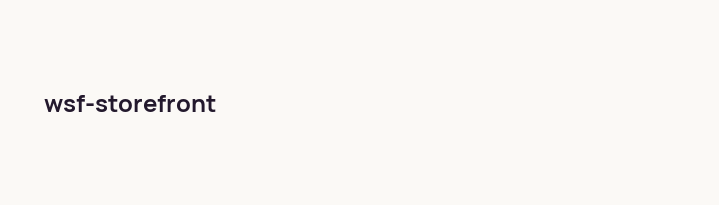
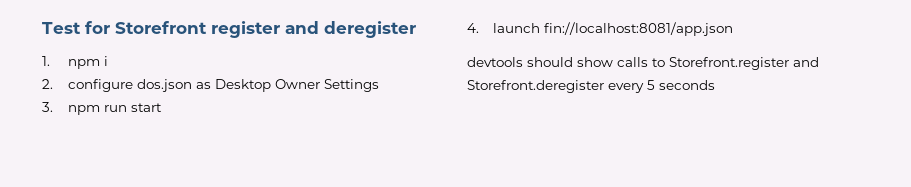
[44,95,216,112] wsf-storefront -> [42,21,416,38] [42,56,108,69] [42,79,379,92] [42,102,162,115] [467,22,733,36] [467,57,819,70] [467,80,715,93] Test for Storefront register and deregister // 1. npm i // 2. configure dos.json as Desktop Owner Settings // 3. npm run start // 4. launch fin://localhost:8081/app.json // devtools should show calls to Storefront.register and Storefront.deregister every 5 seconds

